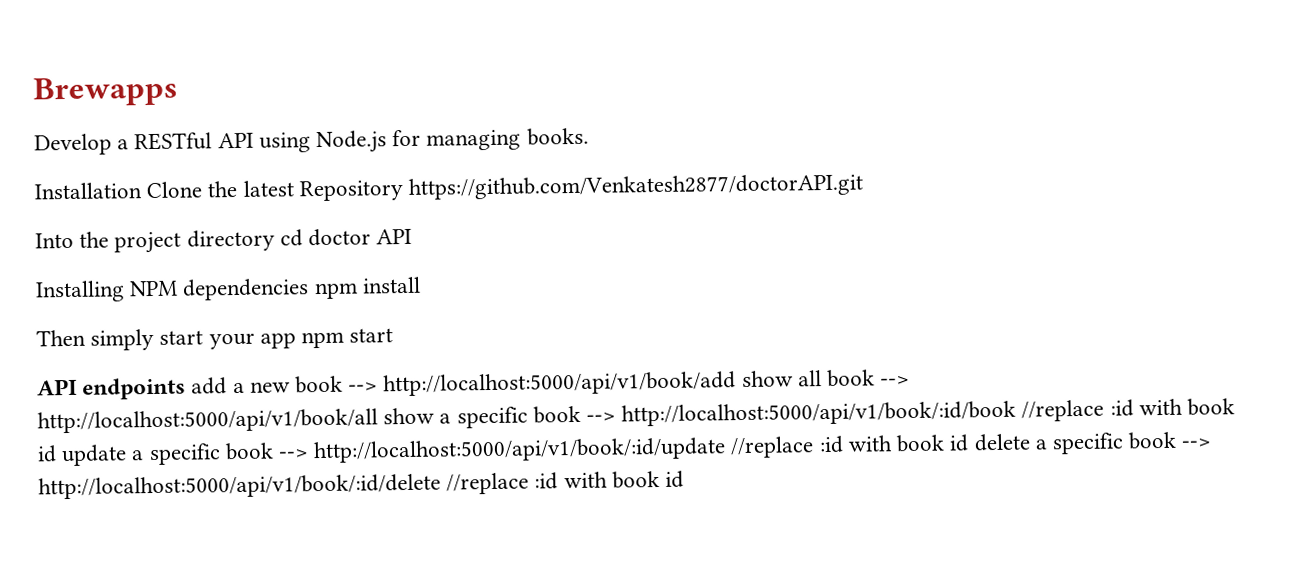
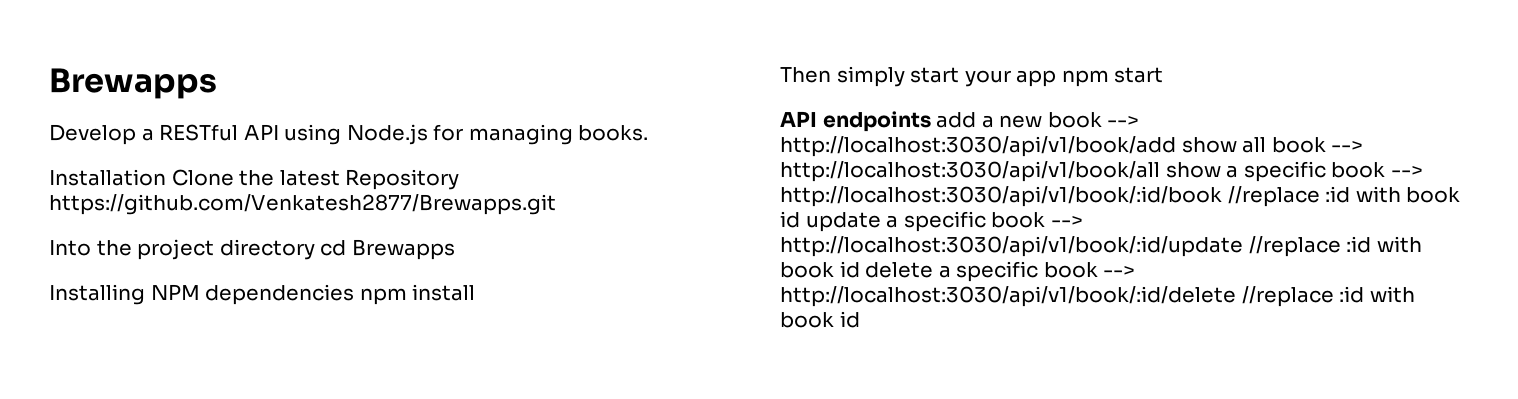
[408,173,864,200] https://github.com/Venkatesh2877/doctorAPI.git -> [49,194,556,215] https://github.com/Venkatesh2877/Brewapps.git
[308,228,413,247] doctor API -> [351,239,455,260] Brewapps
[383,371,737,397] http://localhost:5000/api/v1/book/add -> [780,136,1176,157] http://localhost:3030/api/v1/book/add
[37,408,378,434] http://localhost:5000/api/v1/book/all -> [780,161,1160,182] http://localhost:3030/api/v1/book/all
[621,400,1017,427] http://localhost:5000/api/v1/book/:id/book -> [780,186,1222,207] http://localhost:3030/api/v1/book/:id/book
[313,437,727,464] http://localhost:5000/api/v1/book/:id/update -> [780,236,1243,257] http://localhost:3030/api/v1/book/:id/update
[38,473,441,500] http://localhost:5000/api/v1/book/:id/delete -> [780,286,1236,307] http://localhost:3030/api/v1/book/:id/delete

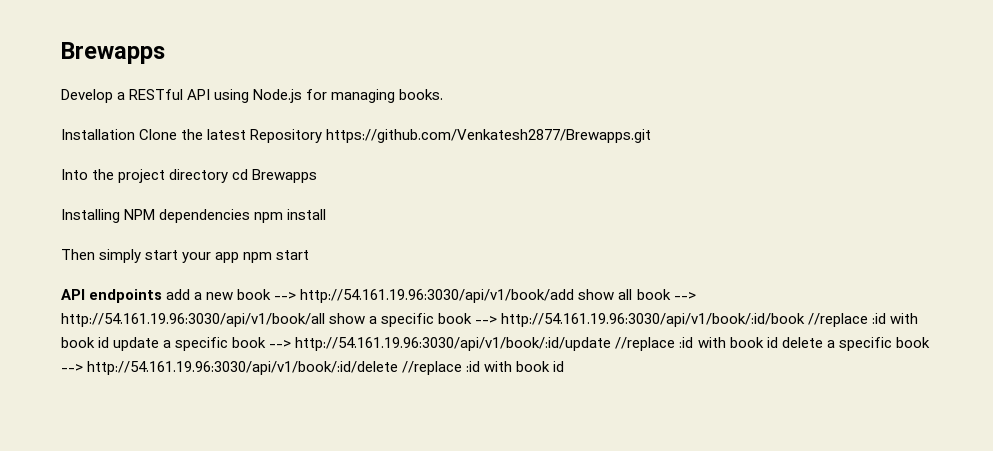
[780,136,1176,157] http://localhost:3030/api/v1/book/add -> [300,289,575,303] http://54.161.19.96:3030/api/v1/book/add
[780,161,1160,182] http://localhost:3030/api/v1/book/all -> [61,313,325,327] http://54.161.19.96:3030/api/v1/book/all
[780,186,1222,207] http://localhost:3030/api/v1/book/:id/book -> [501,313,806,327] http://54.161.19.96:3030/api/v1/book/:id/book
[780,236,1243,257] http://localhost:3030/api/v1/book/:id/update -> [295,337,612,351] http://54.161.19.96:3030/api/v1/book/:id/update
[780,286,1236,307] http://localhost:3030/api/v1/book/:id/delete -> [87,361,399,375] http://54.161.19.96:3030/api/v1/book/:id/delete

